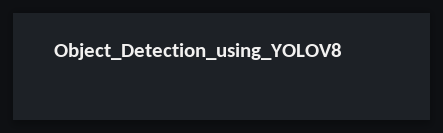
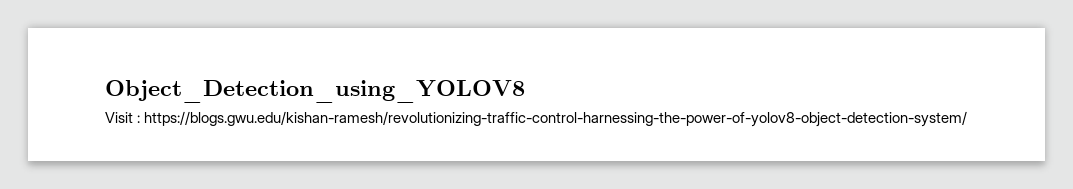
(342, 51) none -> [105,111,968,127] // Visit : https://blogs.gwu.edu/kishan-ramesh/revolutionizing-traffic-control-harnessing-the-power-of-yolov8-object-detection-system/

